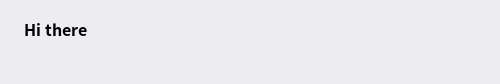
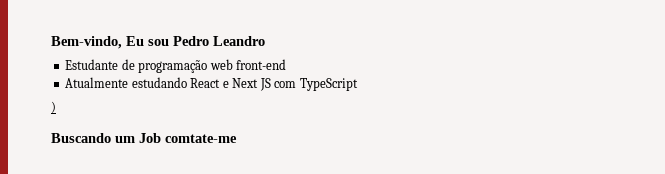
[24,23,88,36] Hi there -> [51,36,265,49] [65,59,287,73] [65,77,358,91] [51,101,56,113] [51,133,237,143] Bem-vindo, Eu sou Pedro Leandro // Estudante de programação web front-end // Atualmente estudando React e Next JS com TypeScript // ) // Buscando um Job comtate-me

